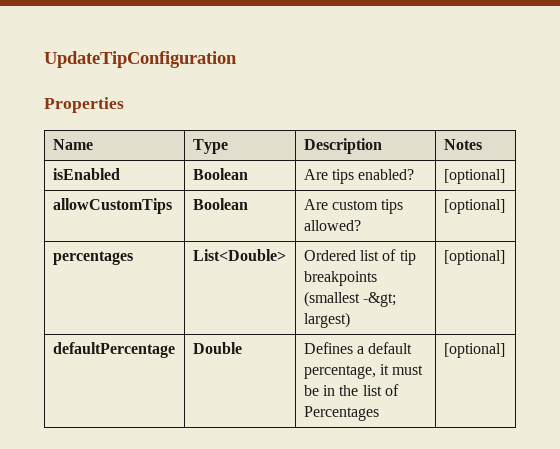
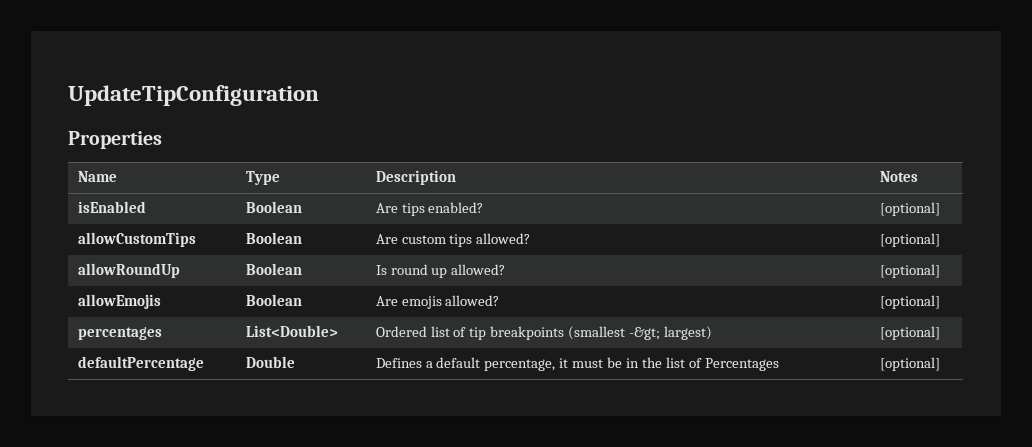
(505, 206) none -> [77,263,180,278] [245,263,302,275] [375,264,506,278] [879,264,940,278] [77,294,161,309] [245,294,302,306] [375,295,500,309] [879,295,940,309] // allowRoundUp | Boolean | Is round up allowed? | [optional] // allowEmojis | Boolean | Are emojis allowed? | [optional]

